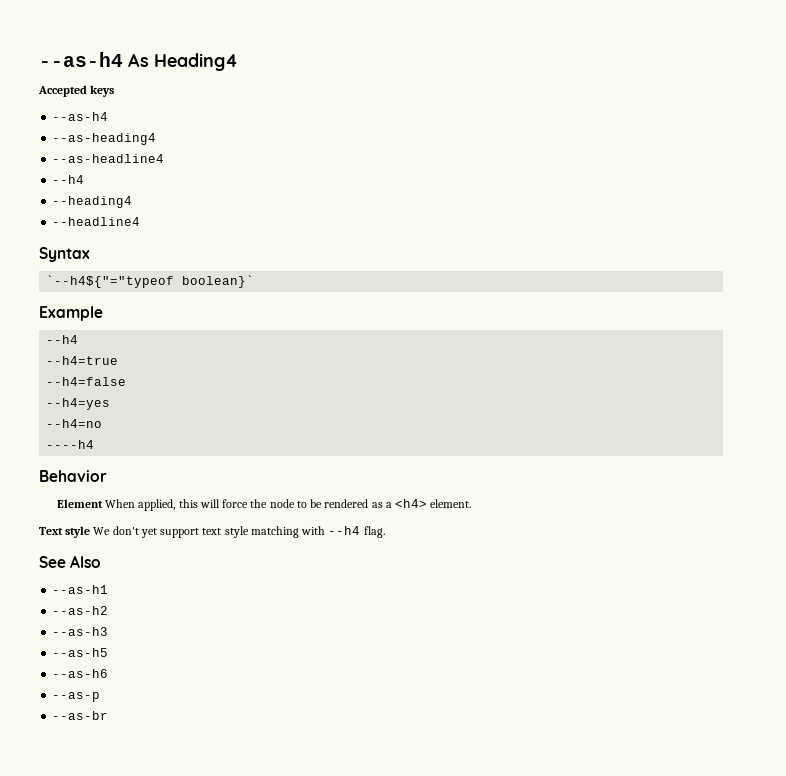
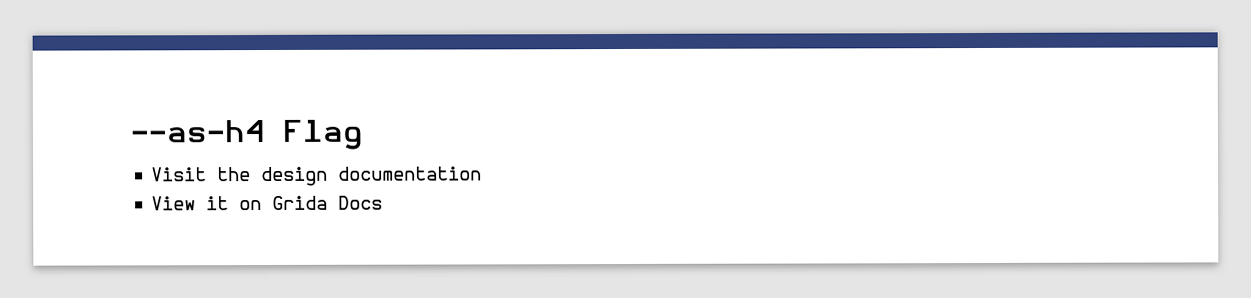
[39,52,238,71] [38,85,115,97] [52,112,109,121] [52,133,157,145] [52,154,165,163] [52,175,85,184] [52,196,133,208] [52,217,141,226] [39,247,90,262] [46,275,255,288] [39,306,103,321] [46,335,79,344] [46,356,119,365] [46,377,127,386] [46,398,111,410] [46,419,103,428] [46,440,95,449] [39,470,107,482] [57,499,472,511] [39,526,385,538] [39,555,102,568] [52,585,109,594] [52,606,109,615] [52,627,109,636] [52,648,109,657] [52,669,109,678] [52,692,101,702] [52,711,109,720] --as-h4 As Heading4 // Accepted keys // --as-h4 // --as-heading4 // --as-headline4 // --h4 // --heading4 // --headline4 // Syntax // `--h4${"="typeof boolean}` // Example // --h4 // --h4=true // --h4=false // --h4=yes // --h4=no // ----h4 // Behavior // Element When applied, this will force the node to be rendered as a <h4> element. // Text style We don't yet support text style matching with --h4 flag. // See Also // --as-h1 // --as-h2 // --as-h3 // --as-h5 // --as-h6 // --as-p // --as-br -> [130,119,364,150] [151,166,483,187] [151,195,384,211] --as-h4 Flag // Visit the design documentation // View it on Grida Docs

